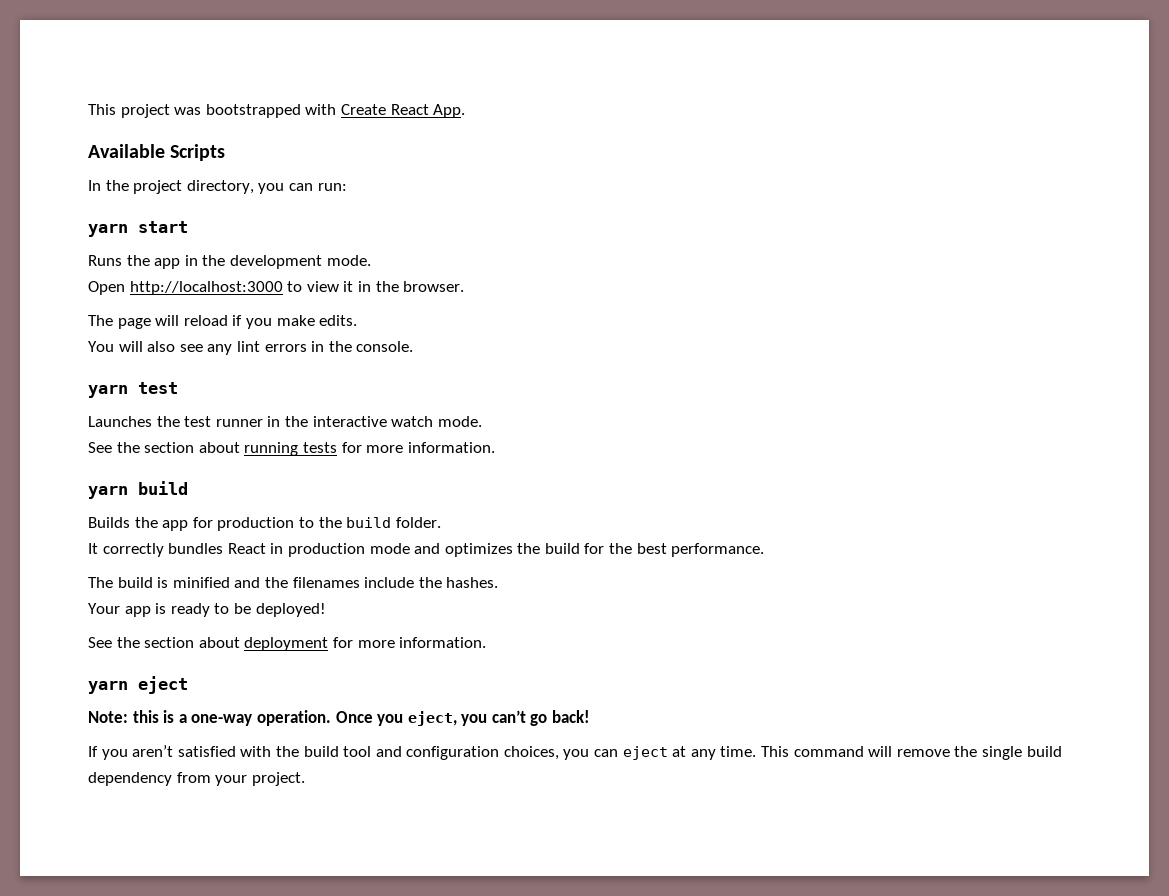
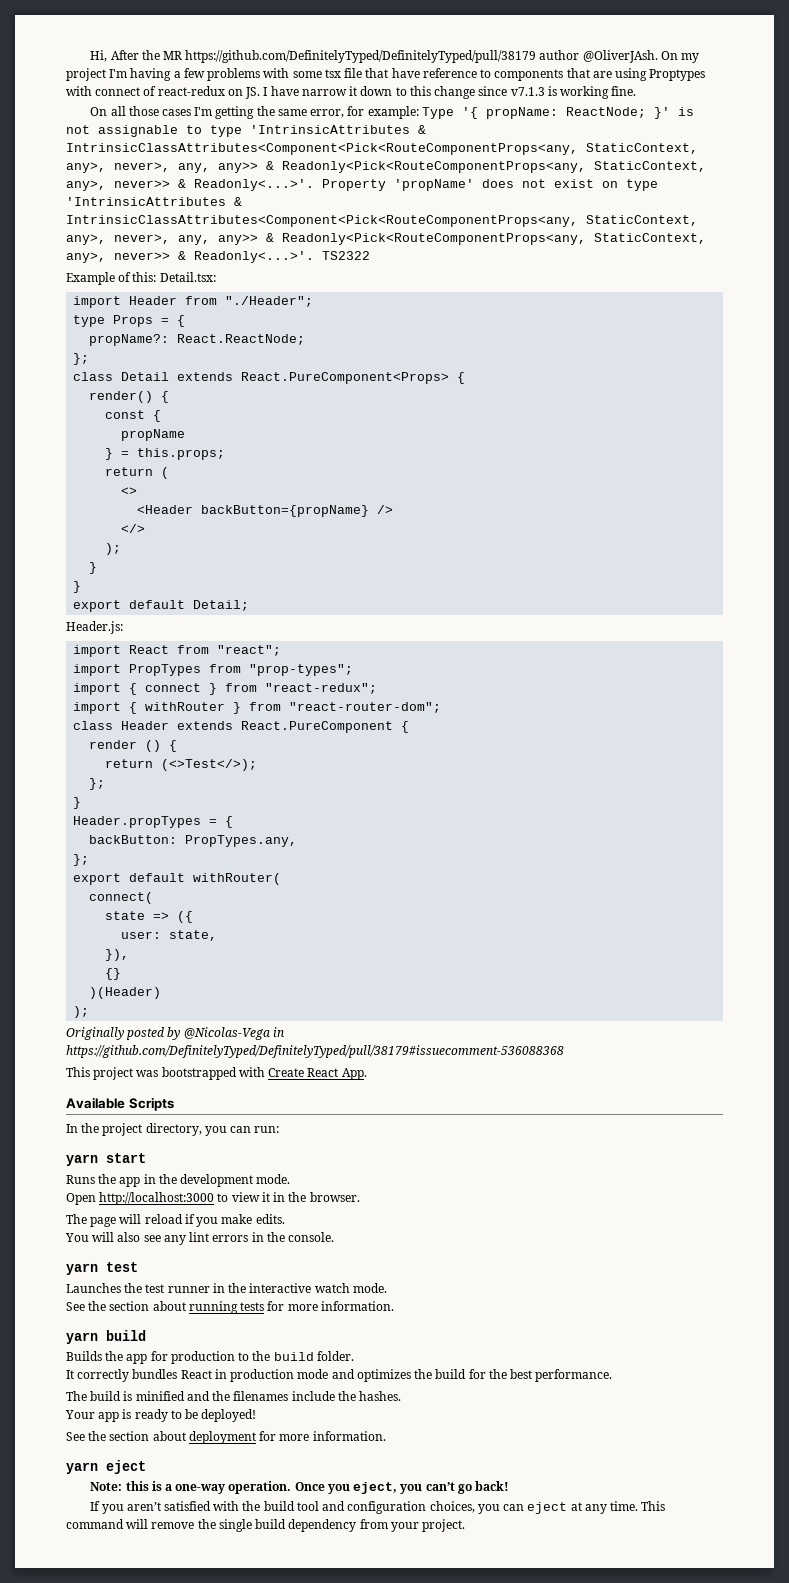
(88, 109) none -> [90,50,700,63] [66,68,706,81] [66,86,637,99] [90,106,694,119] [66,125,426,137] [66,143,698,155] [66,161,706,173] [66,179,658,191] [66,197,242,206] [66,215,698,227] [66,233,706,245] [66,251,370,263] [66,272,216,285] [73,296,314,308] [73,315,186,327] [89,334,306,346] [73,353,90,365] [73,372,466,384] [89,391,170,403] [105,410,162,422] [121,429,186,441] [105,448,226,460] [105,467,170,479] [121,487,138,495] [137,505,394,517] [121,524,146,533] [105,543,122,555] [89,562,98,574] [73,581,82,593] [73,600,250,612] [66,621,123,634] [73,645,282,657] [73,664,354,676] [73,683,378,695] [73,702,442,714] [73,721,410,733] [89,740,178,752] [105,759,258,771] [89,778,106,790] [73,797,82,809] [73,816,234,828] [89,835,298,847] [73,854,90,866] [73,873,282,885] [89,892,154,904] [105,911,194,923] [121,930,218,941] [105,949,130,961] [105,968,122,980] [89,987,162,999] [73,1006,90,1018] [66,1027,284,1040] [66,1045,564,1058] Hi, After the MR https://github.com/DefinitelyTyped/DefinitelyTyped/pull/38179 author @OliverJAsh. On my project I'm having a few problems with some tsx file that have reference to components that are using Proptypes with connect of react-redux on JS. I have narrow it down to this change since v7.1.3 is working fine. // On all those cases I'm getting the same error, for example: Type '{ propName: ReactNode; }' is not assignable to type 'IntrinsicAttributes & IntrinsicClassAttributes<Component<Pick<RouteComponentProps<any, StaticContext, any>, never>, any, any>> & Readonly<Pick<RouteComponentProps<any, StaticContext, any>, never>> & Readonly<...>'. Property 'propName' does not exist on type 'IntrinsicAttributes & IntrinsicClassAttributes<Component<Pick<RouteComponentProps<any, StaticContext, any>, never>, any, any>> & Readonly<Pick<RouteComponentProps<any, StaticContext, any>, never>> & Readonly<...>'. TS2322 // Example of this: Detail.tsx: // import Header from "./Header"; // type Props = { // propName?: React.ReactNode; // }; // class Detail extends React.PureComponent<Props> { // render() { // const { // propName // } = this.props; // return ( // <> // <Header backButton={propName} /> // </> // ); // } // } // export default Detail; // Header.js: // import React from "react"; // import PropTypes from "prop-types"; // import { connect } from "react-redux"; // import { withRouter } from "react-router-dom"; // class Header extends React.PureComponent { // render () { // return (<>Test</>); // }; // } // Header.propTypes = { // backButton: PropTypes.any, // }; // export default withRouter( // connect( // state => ({ // user: state, // }), // {} // )(Header) // ); // Originally posted by @Nicolas-Vega in https://github.com/DefinitelyTyped/DefinitelyTyped/pull/38179#issuecomment-536088368 //

